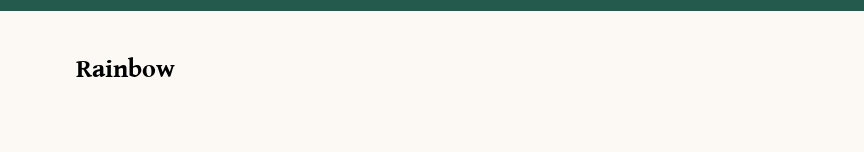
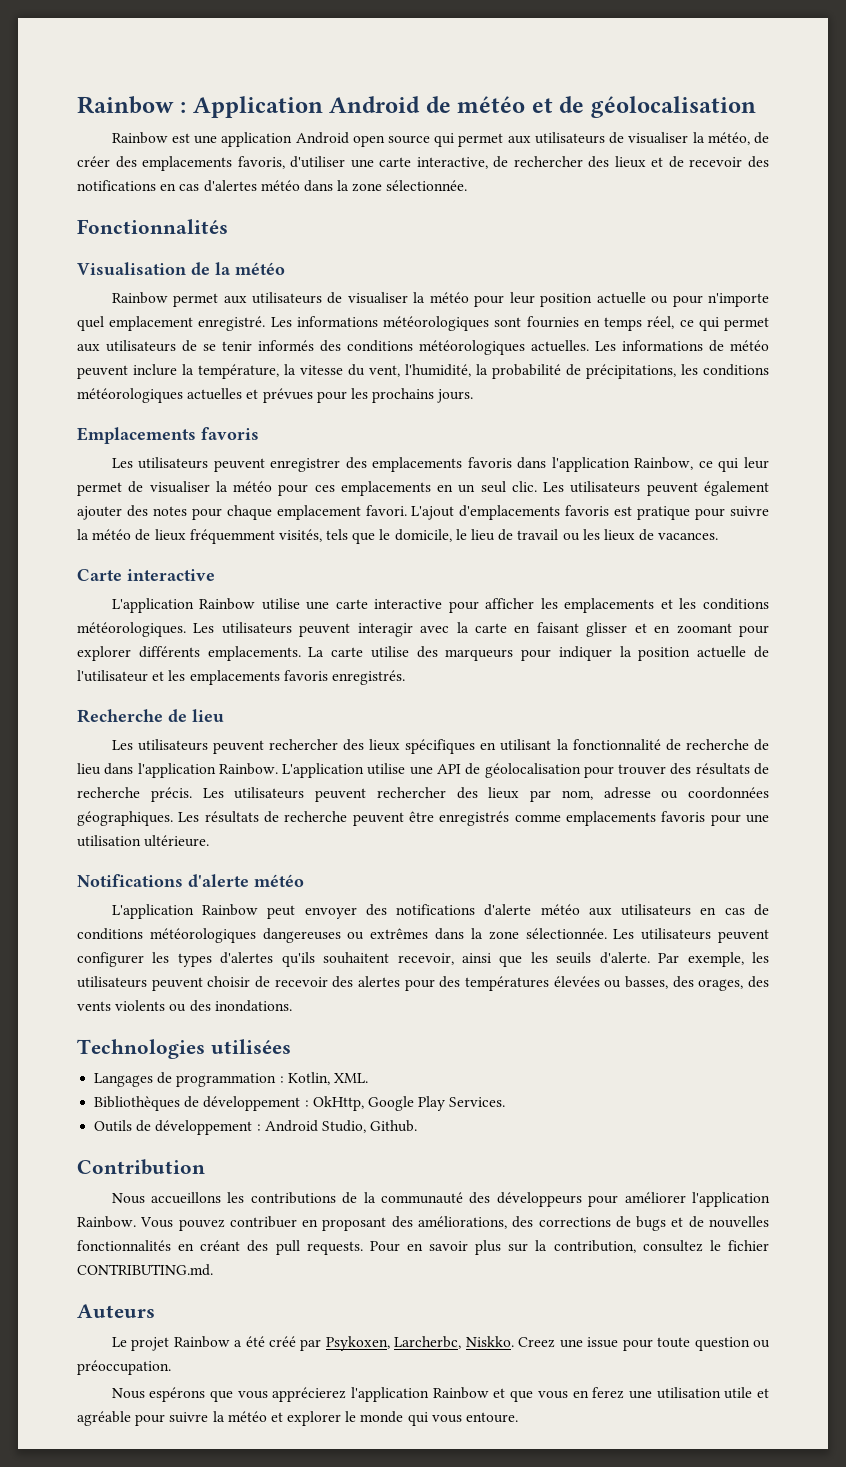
[76,57,175,77] Rainbow -> [77,96,756,118] [111,132,770,147] [77,156,769,171] [77,180,468,192] [77,219,228,234] [77,262,285,275] [111,292,770,307] [77,316,770,331] [77,340,769,355] [77,364,769,379] [77,388,474,403] [77,427,259,444] [111,457,769,472] [77,481,769,496] [77,505,769,520] [77,529,719,544] [77,569,215,581] [111,598,769,613] [77,622,770,637] [77,646,769,661] [77,670,405,685] [77,709,224,723] [111,739,770,754] [77,763,770,778] [77,787,769,802] [77,811,770,826] [77,835,210,847] [77,874,304,887] [111,904,769,919] [77,928,770,943] [77,952,770,967] [77,976,769,991] [77,1000,292,1012] [77,1039,291,1059] [94,1072,368,1087] [94,1096,506,1111] [94,1120,418,1135] [77,1159,205,1175] [111,1192,770,1207] [77,1216,770,1231] [77,1240,769,1255] [77,1264,213,1276] [77,1304,155,1318] [111,1336,770,1351] [77,1360,171,1375] [111,1387,769,1402] [77,1411,519,1426] Rainbow : Application Android de météo et de géolocalisation // Rainbow est une application Android open source qui permet aux utilisateurs de visualiser la météo, de créer des emplacements favoris, d'utiliser une carte interactive, de rechercher des lieux et de recevoir des notifications en cas d'alertes météo dans la zone sélectionnée. // Fonctionnalités // Visualisation de la météo // Rainbow permet aux utilisateurs de visualiser la météo pour leur position actuelle ou pour n'importe quel emplacement enregistré. Les informations météorologiques sont fournies en temps réel, ce qui permet aux utilisateurs de se tenir informés des conditions météorologiques actuelles. Les informations de météo peuvent inclure la température, la vitesse du vent, l'humidité, la probabilité de précipitations, les conditions météorologiques actuelles et prévues pour les prochains jours. // Emplacements favoris // Les utilisateurs peuvent enregistrer des emplacements favoris dans l'application Rainbow, ce qui leur permet de visualiser la météo pour ces emplacements en un seul clic. Les utilisateurs peuvent également ajouter des notes pour chaque emplacement favori. L'ajout d'emplacements favoris est pratique pour suivre la météo de lieux fréquemment visités, tels que le domicile, le lieu de travail ou les lieux de vacances. // Carte interactive // L'application Rainbow utilise une carte interactive pour afficher les emplacements et les conditions météorologiques. Les utilisateurs peuvent interagir avec la carte en faisant glisser et en zoomant pour explorer différents emplacements. La carte utilise des marqueurs pour indiquer la position actuelle de l'utilisateur et les emplacements favoris enregistrés. // Recherche de lieu // Les utilisateurs peuvent rechercher des lieux spécifiques en utilisant la fonctionnalité de recherche de lieu dans l'application Rainbow. L'application utilise une API de géolocalisation pour trouver des résultats de recherche précis. Les utilisateurs peuvent rechercher des lieux par nom, adresse ou coordonnées géographiques. Les résultats de recherche peuvent être enregistrés comme emplacements favoris pour une utilisation ultérieure. // Notifications d'alerte météo // L'application Rainbow peut envoyer des notifications d'alerte météo aux utilisateurs en cas de conditions météorologiques dangereuses ou extrêmes dans la zone sélectionnée. Les utilisateurs peuvent configurer les types d'alertes qu'ils souhaitent recevoir, ainsi que les seuils d'alerte. Par exemple, les utilisateurs peuvent choisir de recevoir des alertes pour des températures élevées ou basses, des orages, des vents violents ou des inondations. // Technologies utilisées // Langages de programmation : Kotlin, XML. // Bibliothèques de développement : OkHttp, Google Play Services. // Outils de développement : Android Studio, Github. // Contribution // Nous accueillons les contributions de la communauté des développeurs pour améliorer l'application Rainbow. Vous pouvez contribuer en proposant des améliorations, des corrections de bugs et de nouvelles fonctionnalités en créant des pull requests. Pour en savoir plus sur la contribution, consultez le fichier CONTRIBUTING.md. // Auteurs // Le projet Rainbow a été créé par Psykoxen, Larcherbc, Niskko. Creez une issue pour toute question ou préoccupation. // Nous espérons que vous apprécierez l'application Rainbow et que vous en ferez une utilisation utile et agréable pour suivre la météo et explorer le monde qui vous entoure.

